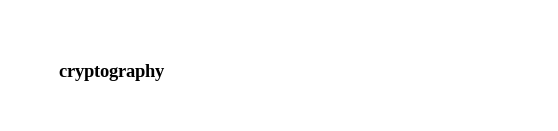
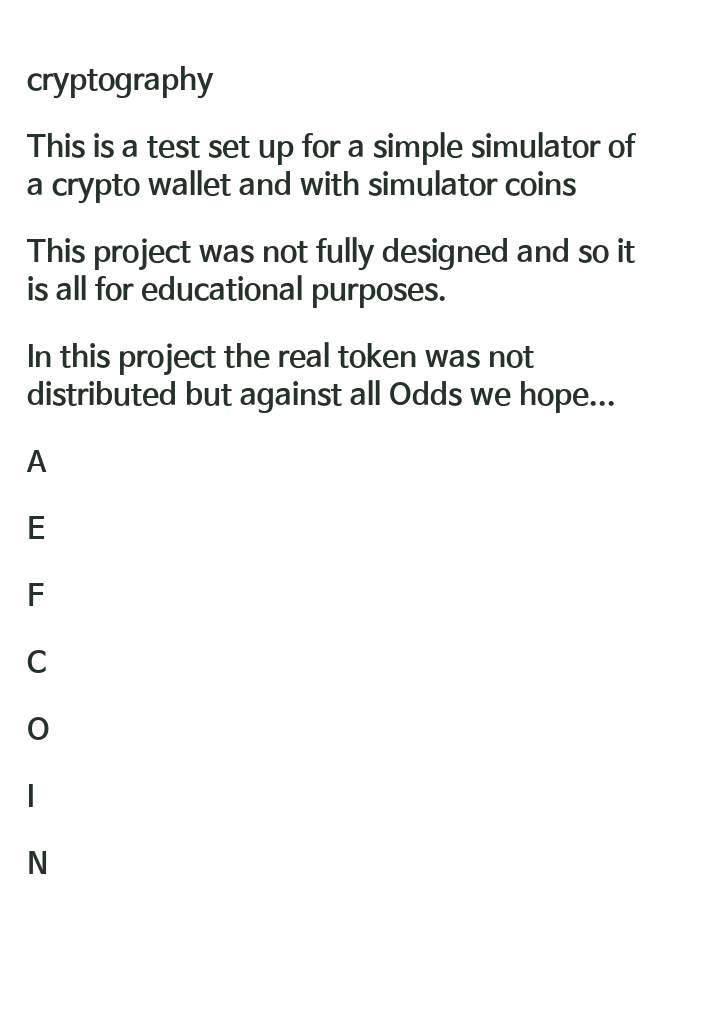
(165, 72) none -> [27,132,636,165] [27,170,576,204] [27,237,635,271] [27,275,447,308] [27,342,534,376] [27,380,616,413] [26,450,47,472] [27,516,45,539] [27,583,44,606] [27,650,46,673] [27,717,50,740] [27,784,34,807] [27,851,48,874] // This is a test set up for a simple simulator of a crypto wallet and with simulator coins // This project was not fully designed and so it is all for educational purposes. // In this project the real token was not distributed but against all Odds we hope... // A // E // F // C // O // I // N

